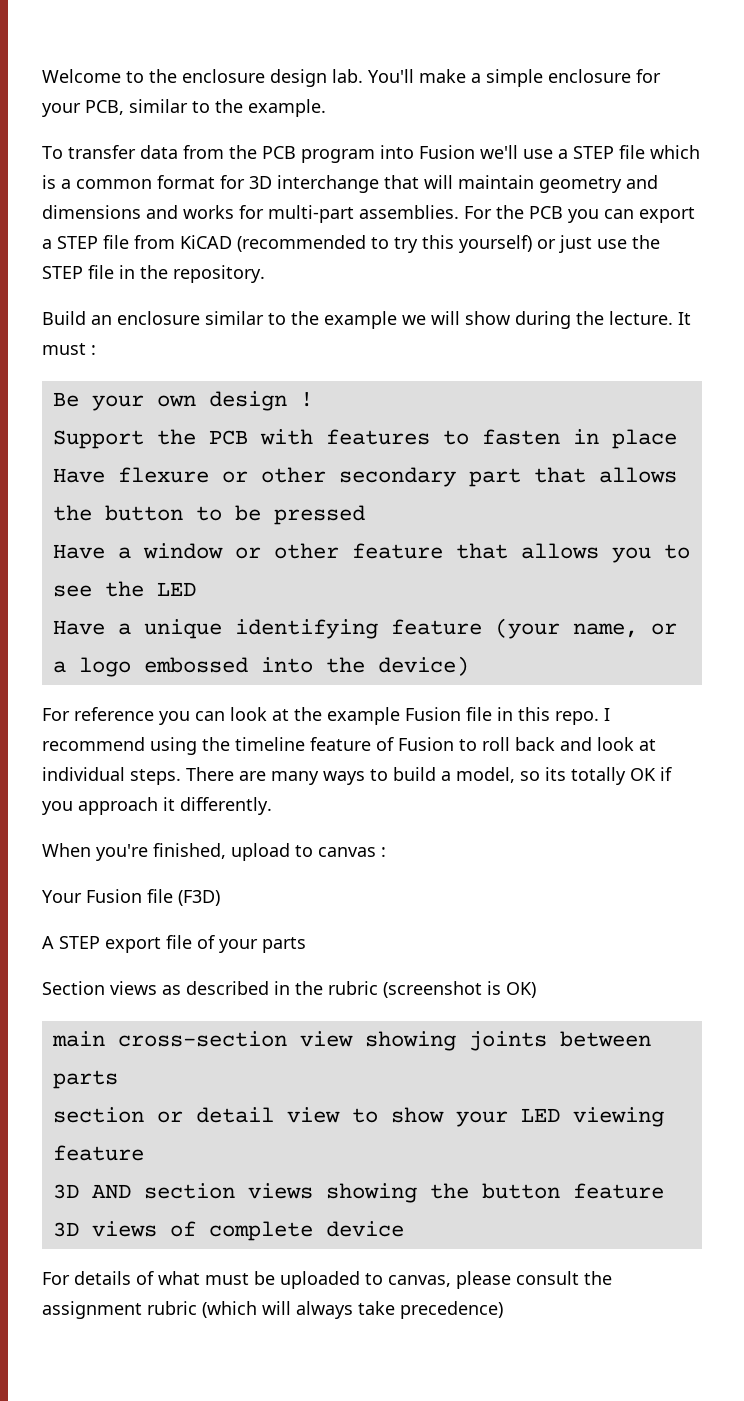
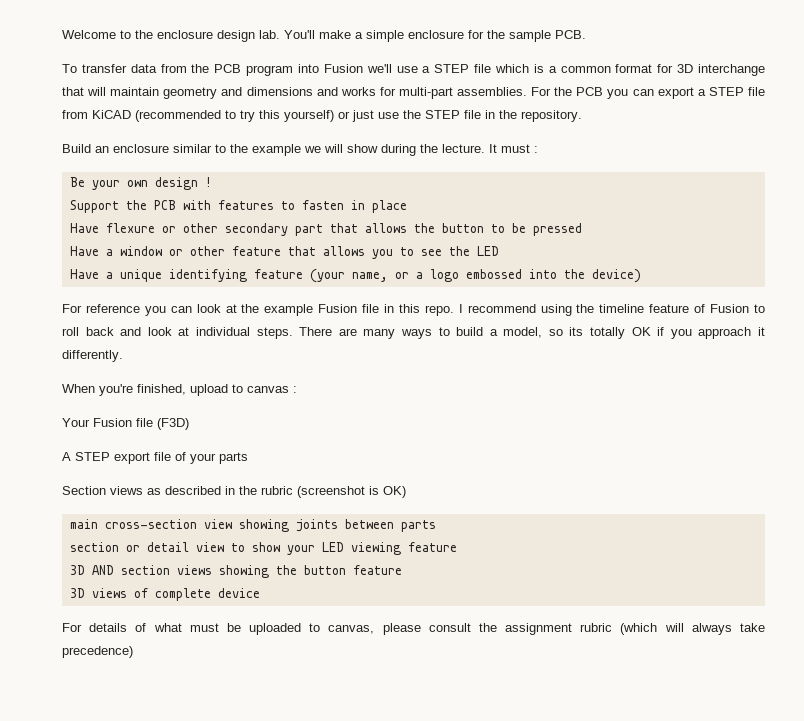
[42,99,326,117] your PCB, similar to the example. -> [487,30,586,42] the sample PCB.

